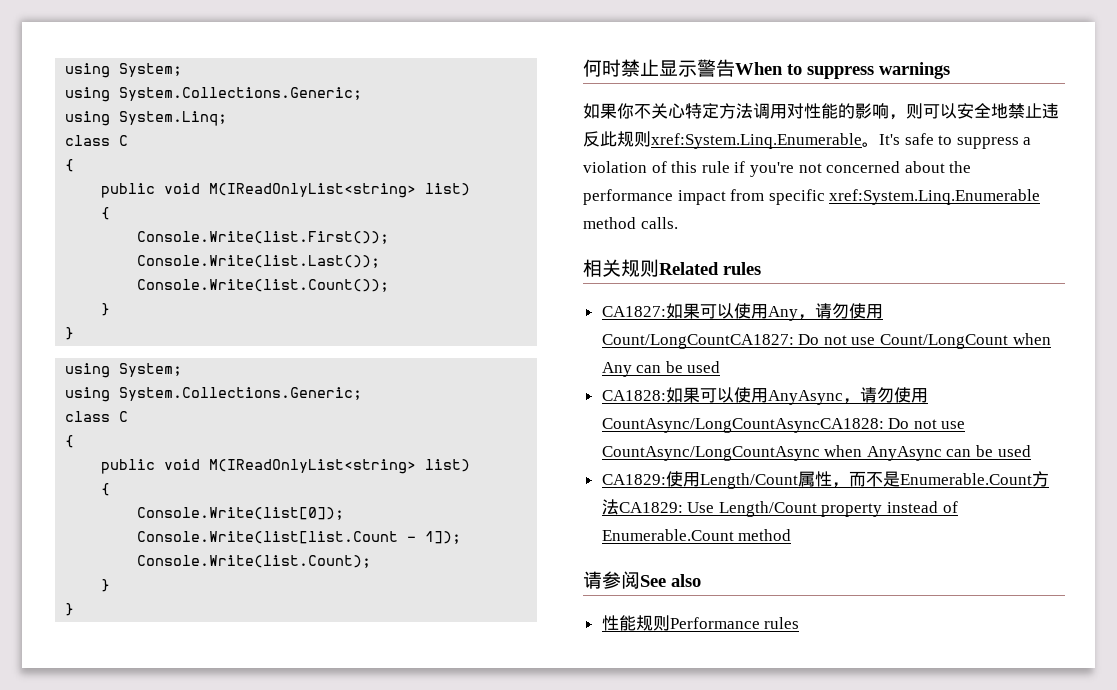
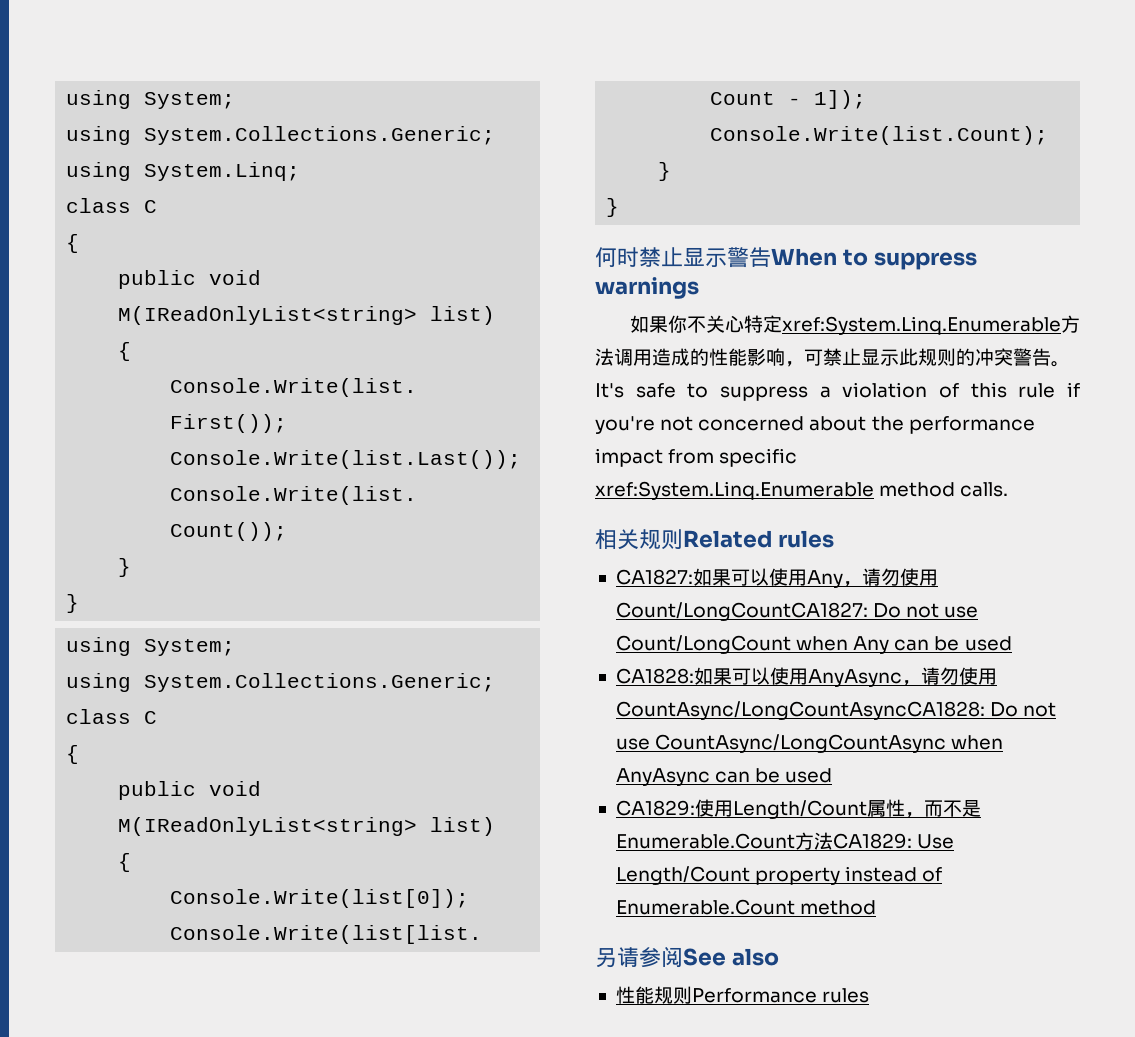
(719, 111) none -> [781,316,1061,335] xref:System.Linq.Enumerable
[787,103,1059,120] [583,131,862,149] 对性能的影响，则可以安全地禁止违反此规则xref:System.Linq.Enumerable -> [652,348,1051,367] 造成的性能影响，可禁止显示此规则的冲突警告
(792, 535) none -> [595,948,617,968] 另

